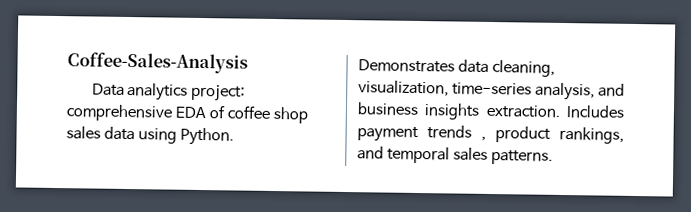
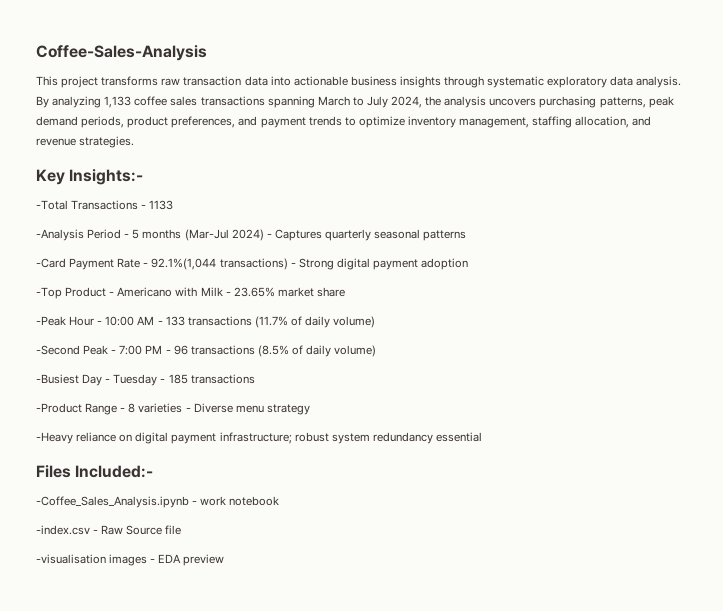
[91,82,246,102] [66,104,308,124] [66,126,234,146] [358,59,555,77] [358,80,625,101] [357,102,625,120] [357,125,624,144] [357,146,553,165] Data analytics project: comprehensive EDA of coffee shop sales data using Python. Demonstrates data cleaning, visualization, time-series analysis, and business insights extraction. Includes payment trends , product rankings, and temporal sales patterns. -> [36,76,682,88] [36,96,674,108] [36,116,652,128] [36,136,135,148] [36,169,144,185] [36,200,174,210] [36,229,467,241] [36,258,469,270] [36,287,345,299] [36,316,376,328] [36,345,377,357] [36,374,255,386] [36,403,310,415] [36,432,482,444] [36,465,154,478] [36,496,280,508] [36,525,182,535] [36,554,225,566] This project transforms raw transaction data into actionable business insights through systematic exploratory data analysis. By analyzing 1,133 coffee sales transactions spanning March to July 2024, the analysis uncovers purchasing patterns, peak demand periods, product preferences, and payment trends to optimize inventory management, staffing allocation, and revenue strategies. // Key Insights:- // -Total Transactions - 1133 // -Analysis Period - 5 months (Mar-Jul 2024) - Captures quarterly seasonal patterns // -Card Payment Rate - 92.1%(1,044 transactions) - Strong digital payment adoption // -Top Product - Americano with Milk - 23.65% market share // -Peak Hour - 10:00 AM - 133 transactions (11.7% of daily volume) // -Second Peak - 7:00 PM - 96 transactions (8.5% of daily volume) // -Busiest Day - Tuesday - 185 transactions // -Product Range - 8 varieties - Diverse menu strategy // -Heavy reliance on digital payment infrastructure; robust system redundancy essential // Files Included:- // -Coffee_Sales_Analysis.ipynb - work notebook // -index.csv - Raw Source file // -visualisation images - EDA preview

